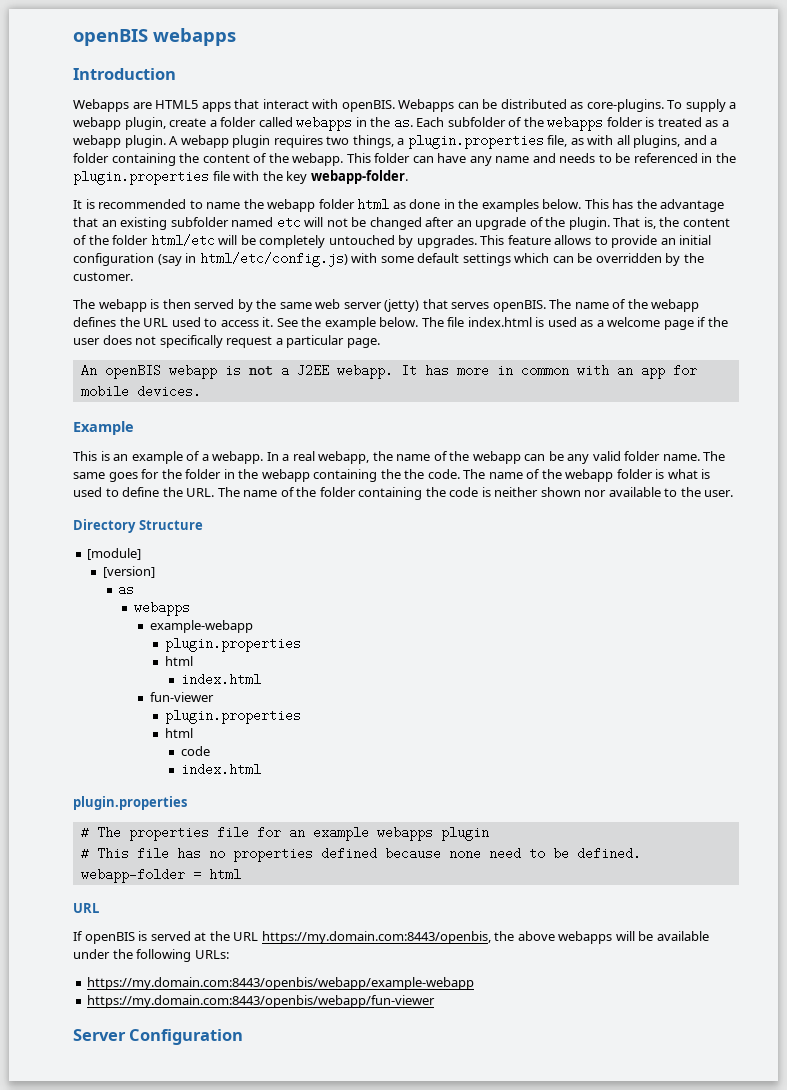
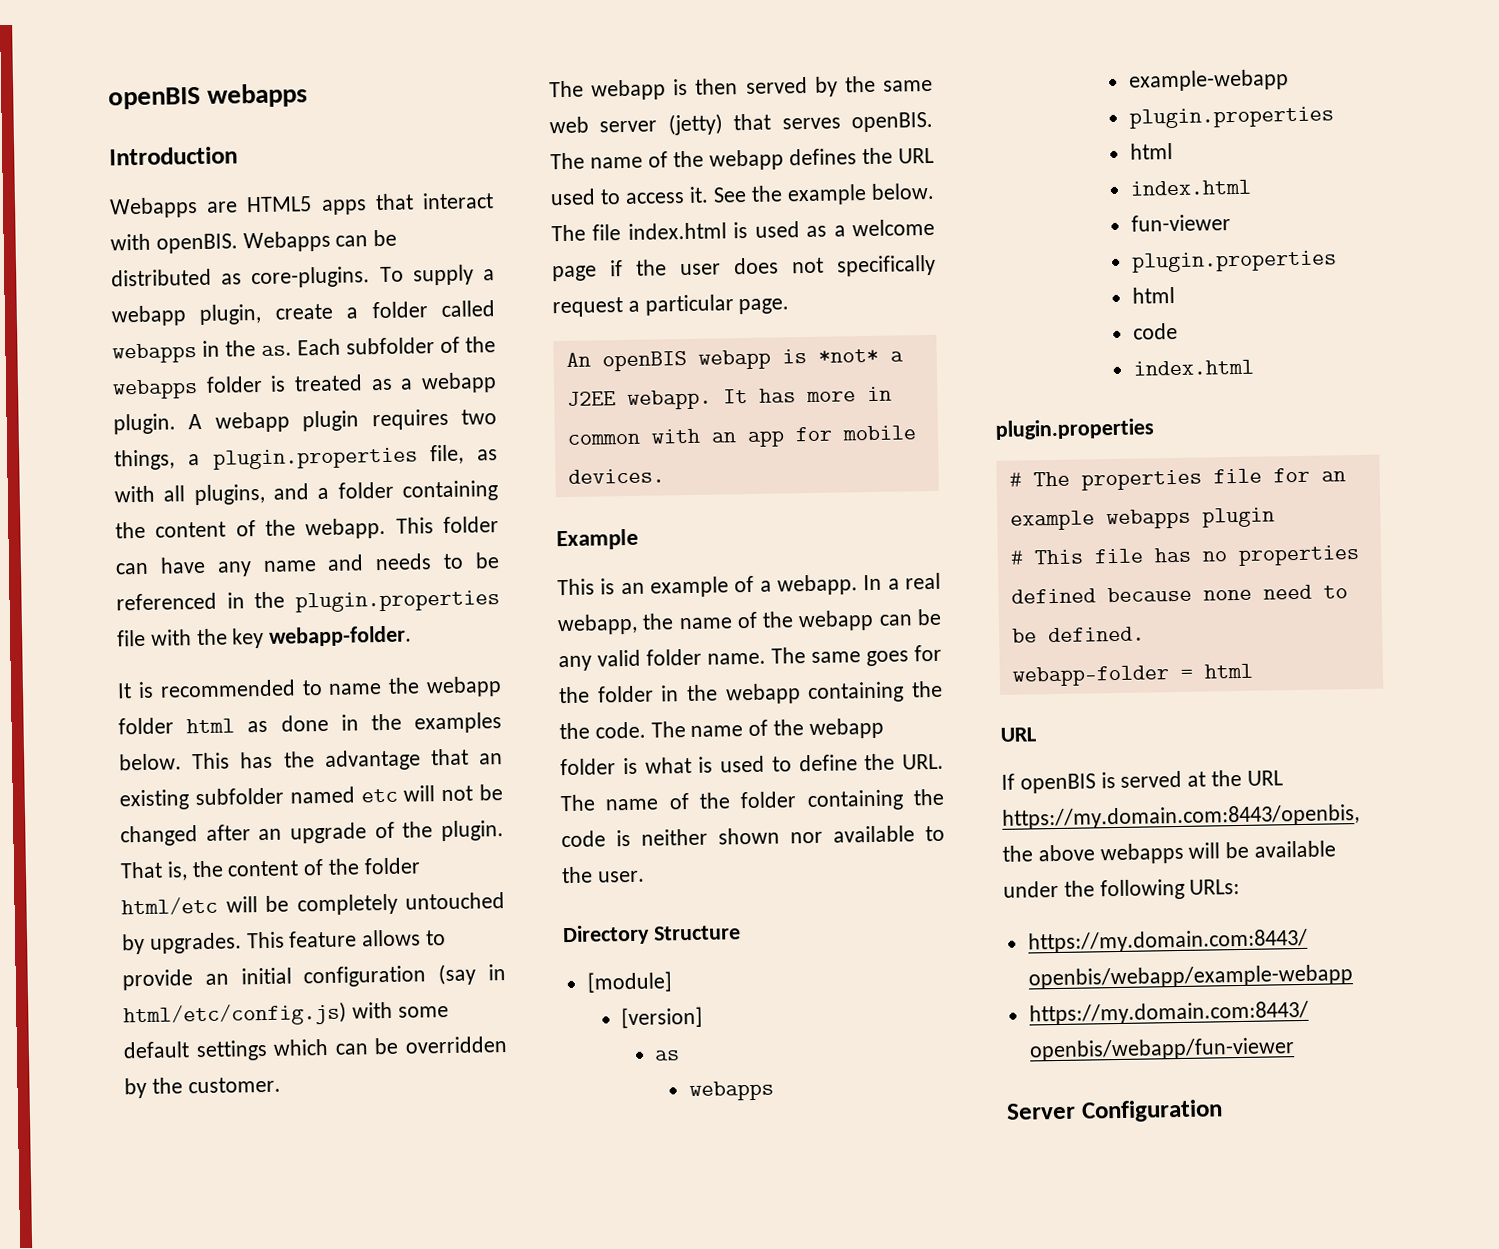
[248,366,273,375] not -> [817,348,879,363] *not*

